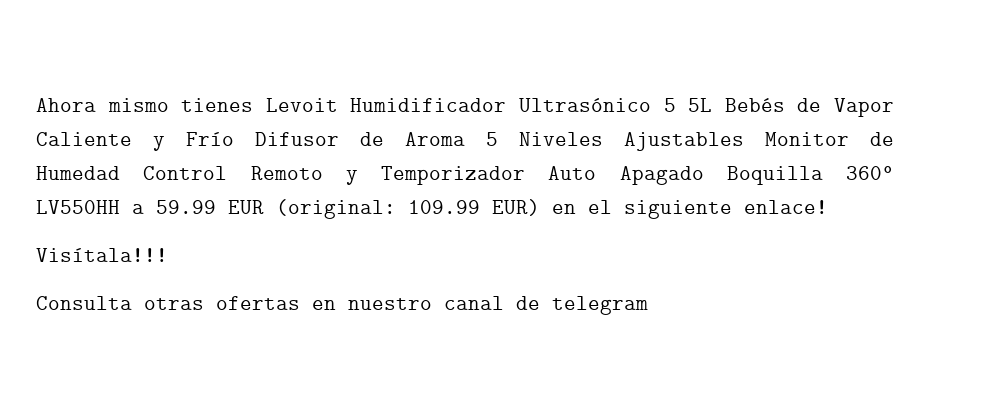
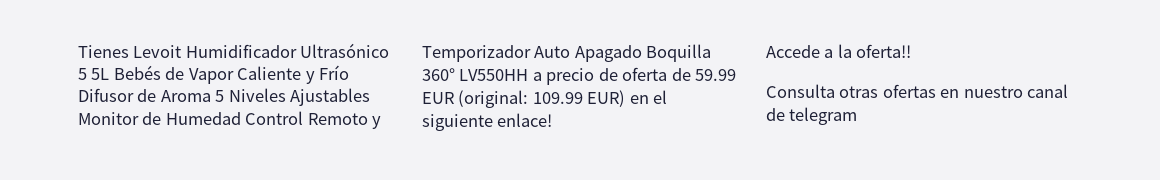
[36,98,254,112] Ahora mismo tienes -> [78,45,129,58] Tienes
(144, 209) none -> [546,67,691,85] precio de oferta de
[36,248,168,262] Visítala!!! -> [766,44,912,58] Accede a la oferta!!

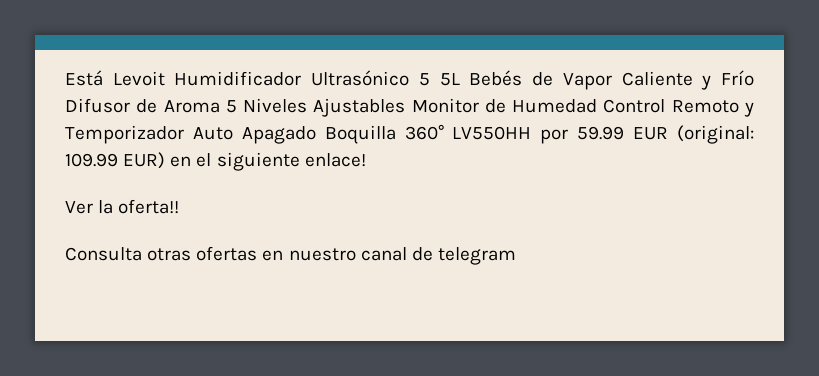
[78,45,129,58] Tienes -> [65,70,103,86] Está
[532,67,691,85] a precio de oferta de -> [540,129,569,144] por
[766,45,834,58] Accede a -> [65,201,93,214] Ver

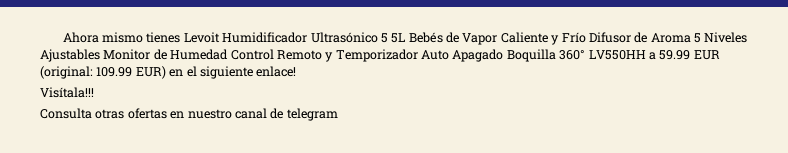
[65,70,103,86] Está -> [62,32,181,43] Ahora mismo tienes
[540,129,569,144] por -> [648,52,656,60] a
[65,199,180,214] Ver la oferta!! -> [40,87,94,98] Visítala!!!

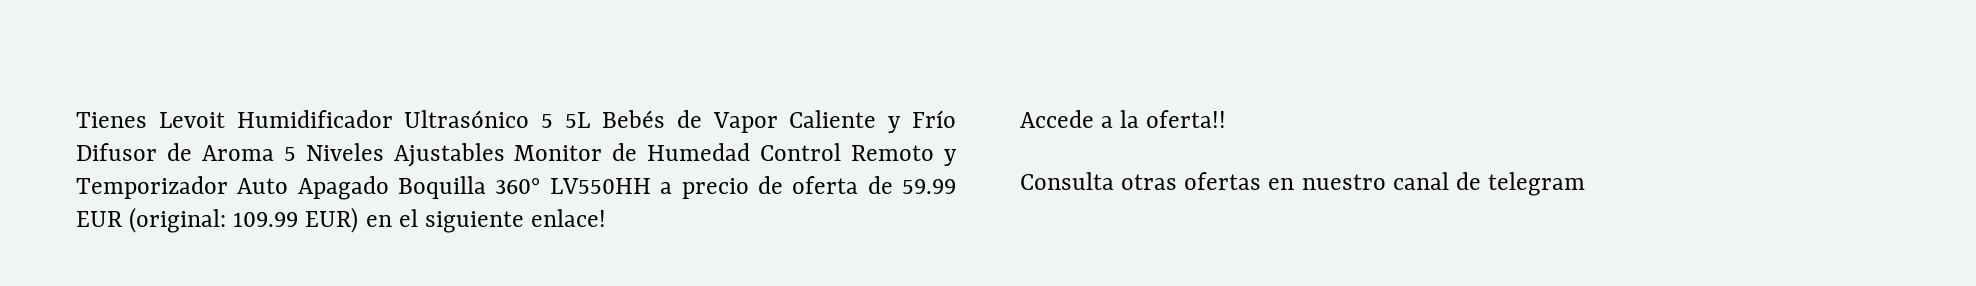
[62,32,181,43] Ahora mismo tienes -> [76,112,147,128] Tienes
(656, 56) none -> [681,176,893,199] precio de oferta de
[40,87,94,98] Visítala!!! -> [1020,110,1227,128] Accede a la oferta!!

